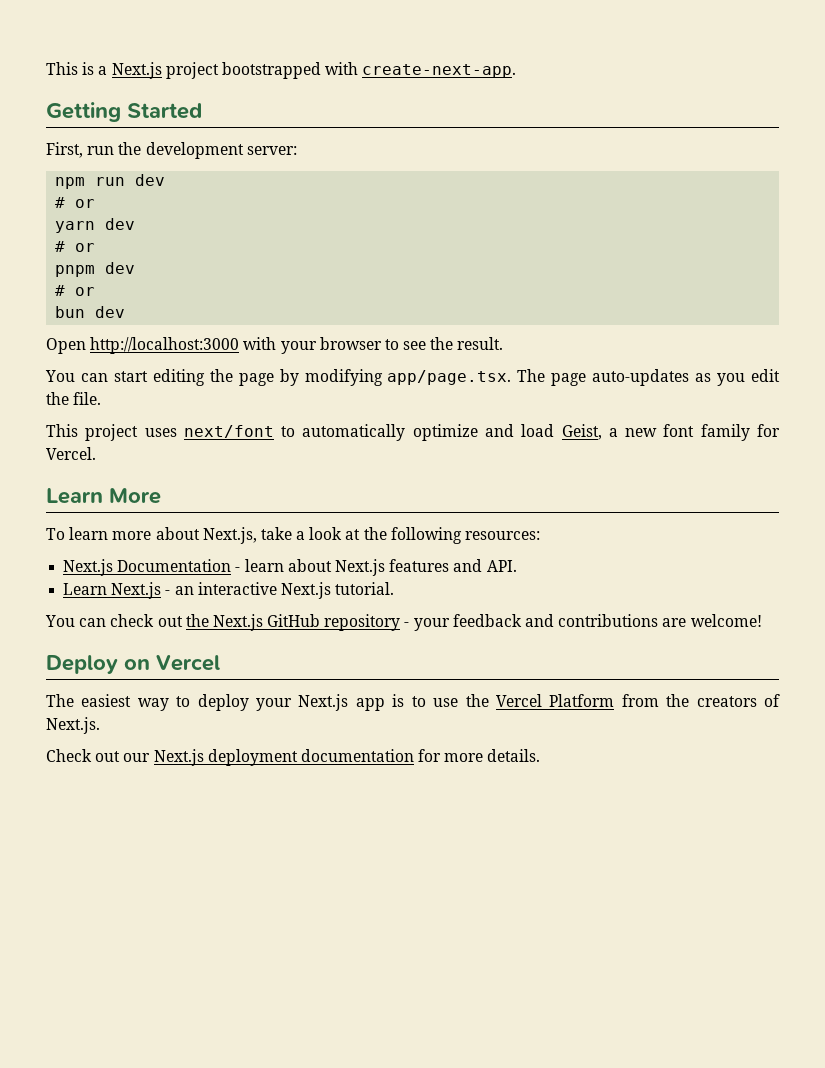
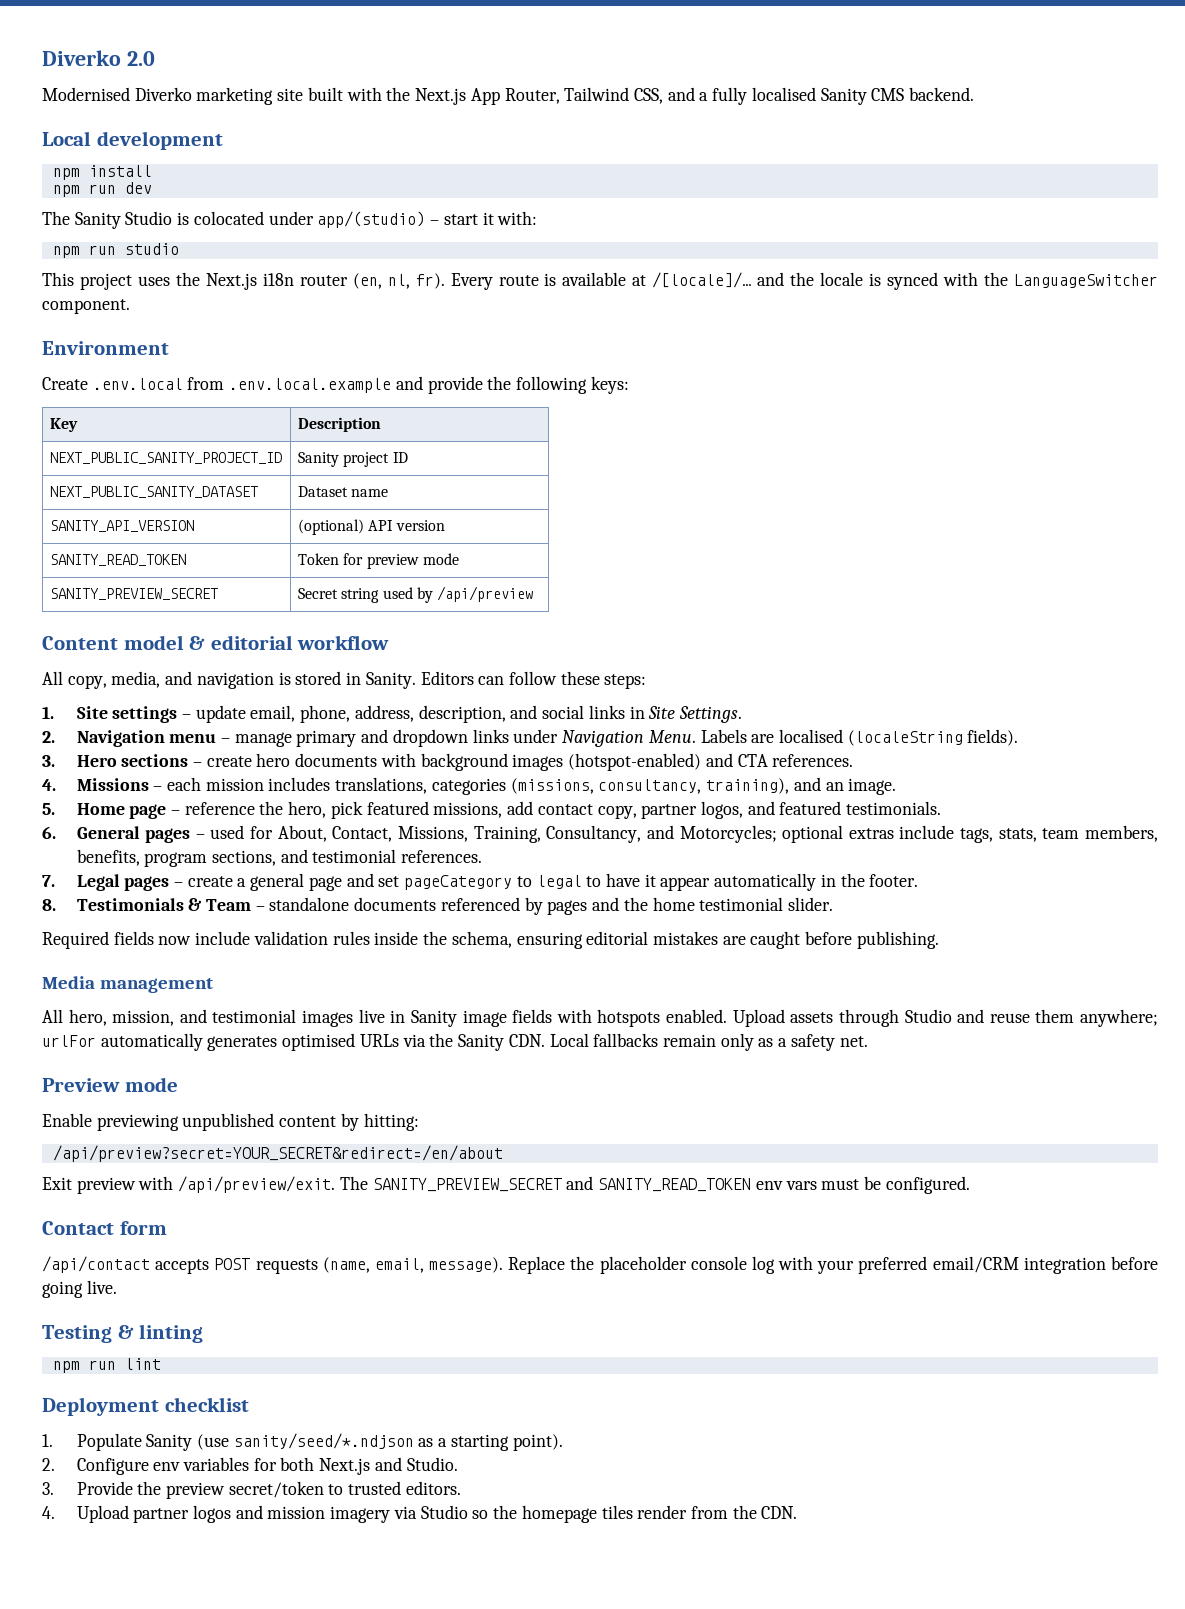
[46,62,517,79] [46,102,202,122] [46,142,297,159] [55,174,166,189] [55,197,96,208] [55,218,136,233] [55,241,96,252] [55,262,136,277] [55,285,96,296] [55,306,126,318] [46,337,504,354] [45,369,780,386] [46,392,102,405] [46,424,781,441] [46,447,96,460] [46,488,161,504] [46,527,541,544] [63,559,517,576] [63,582,395,599] [45,614,762,631] [46,655,220,674] [46,694,780,711] [46,717,100,734] [46,749,541,766] This is a Next.js project bootstrapped with create-next-app. // Getting Started // First, run the development server: // npm run dev // # or // yarn dev // # or // pnpm dev // # or // bun dev // Open http://localhost:3000 with your browser to see the result. // You can start editing the page by modifying app/page.tsx. The page auto-updates as you edit the file. // This project uses next/font to automatically optimize and load Geist, a new font family for Vercel. // Learn More // To learn more about Next.js, take a look at the following resources: // Next.js Documentation - learn about Next.js features and API. // Learn Next.js - an interactive Next.js tutorial. // You can check out the Next.js GitHub repository - your feedback and contributions are welcome! // Deploy on Vercel // The easiest way to deploy your Next.js app is to use the Vercel Platform from the creators of Next.js. // Check out our Next.js deployment documentation for more details. -> [42,50,155,66] [42,87,975,105] [42,131,223,150] [52,165,152,180] [52,182,152,197] [42,211,538,229] [52,243,179,258] [42,272,1159,290] [42,299,130,314] [42,341,169,355] [42,376,629,394] [49,418,78,432] [297,417,381,432] [49,452,282,464] [297,452,408,467] [49,486,258,498] [297,486,389,497] [49,520,194,532] [297,519,445,535] [49,554,186,566] [297,553,459,569] [49,588,218,600] [297,586,534,603] [42,635,390,650] [42,671,647,689] [42,705,742,723] [42,729,1019,747] [42,753,854,771] [42,777,897,795] [42,801,942,819] [42,825,1158,843] [76,849,483,867] [42,873,919,891] [42,897,833,915] [42,931,939,949] [42,976,214,993] [42,1009,1158,1027] [42,1033,868,1051] [42,1077,178,1092] [42,1113,419,1131] [52,1145,503,1162] [42,1176,970,1194] [42,1221,167,1235] [42,1256,1158,1274] [42,1280,117,1298] [42,1324,204,1343] [52,1358,161,1373] [42,1397,249,1416] [42,1433,563,1451] [42,1457,458,1475] [42,1481,461,1499] [42,1505,798,1523] Diverko 2.0 // Modernised Diverko marketing site built with the Next.js App Router, Tailwind CSS, and a fully localised Sanity CMS backend. // Local development // npm install // npm run dev // The Sanity Studio is colocated under app/(studio) – start it with: // npm run studio // This project uses the Next.js i18n router (en, nl, fr). Every route is available at /[locale]/… and the locale is synced with the LanguageSwitcher component. // Environment // Create .env.local from .env.local.example and provide the following keys: // Key | Description // NEXT_PUBLIC_SANITY_PROJECT_ID | Sanity project ID // NEXT_PUBLIC_SANITY_DATASET | Dataset name // SANITY_API_VERSION | (optional) API version // SANITY_READ_TOKEN | Token for preview mode // SANITY_PREVIEW_SECRET | Secret string used by /api/preview // Content model & editorial workflow // All copy, media, and navigation is stored in Sanity. Editors can follow these steps: // 1. Site settings – update email, phone, address, description, and social links in Site Settings. // 2. Navigation menu – manage primary and dropdown links under Navigation Menu. Labels are localised (localeString fields). // 3. Hero sections – create hero documents with background images (hotspot-enabled) and CTA references. // 4. Missions – each mission includes translations, categories (missions, consultancy, training), and an image. // 5. Home page – reference the hero, pick featured missions, add contact copy, partner logos, and featured testimonials. // 6. General pages – used for About, Contact, Missions, Training, Consultancy, and Motorcycles; optional extras include tags, stats, team members, benefits, program sections, and testimonial references. // 7. Legal pages – create a general page and set pageCategory to legal to have it appear automatically in the footer. // 8. Testimonials & Team – standalone documents referenced by pages and the home testimonial slider. // Required fields now include validation rules inside the schema, ensuring editorial mistakes are caught before publishing. // Media management // All hero, mission, and testimonial images live in Sanity image fields with hotspots enabled. Upload assets through Studio and reuse them anywhere; urlFor automatically generates optimised URLs via the Sanity CDN. Local fallbacks remain only as a safety net. // Preview mode // Enable previewing unpublished content by hitting: // /api/preview?secret=YOUR_SECRET&redirect=/en/about // Exit preview with /api/preview/exit. The SANITY_PREVIEW_SECRET and SANITY_READ_TOKEN env vars must be configured. // Contact form // /api/contact accepts POST requests (name, email, message). Replace the placeholder console log with your preferred email/CRM integration before going live. // Testing & linting // npm run lint // Deployment checklist // 1. Populate Sanity (use sanity/seed/*.ndjson as a starting point). // 2. Configure env variables for both Next.js and Studio. // 3. Provide the preview secret/token to trusted editors. // 4. Upload partner logos and mission imagery via Studio so the homepage tiles render from the CDN.

